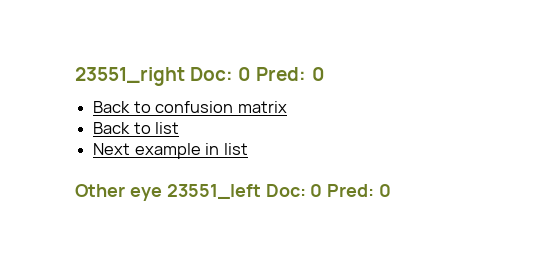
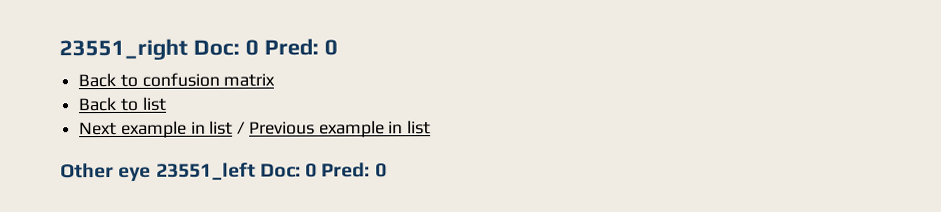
(248, 149) none -> [237,120,432,138] / Previous example in list

